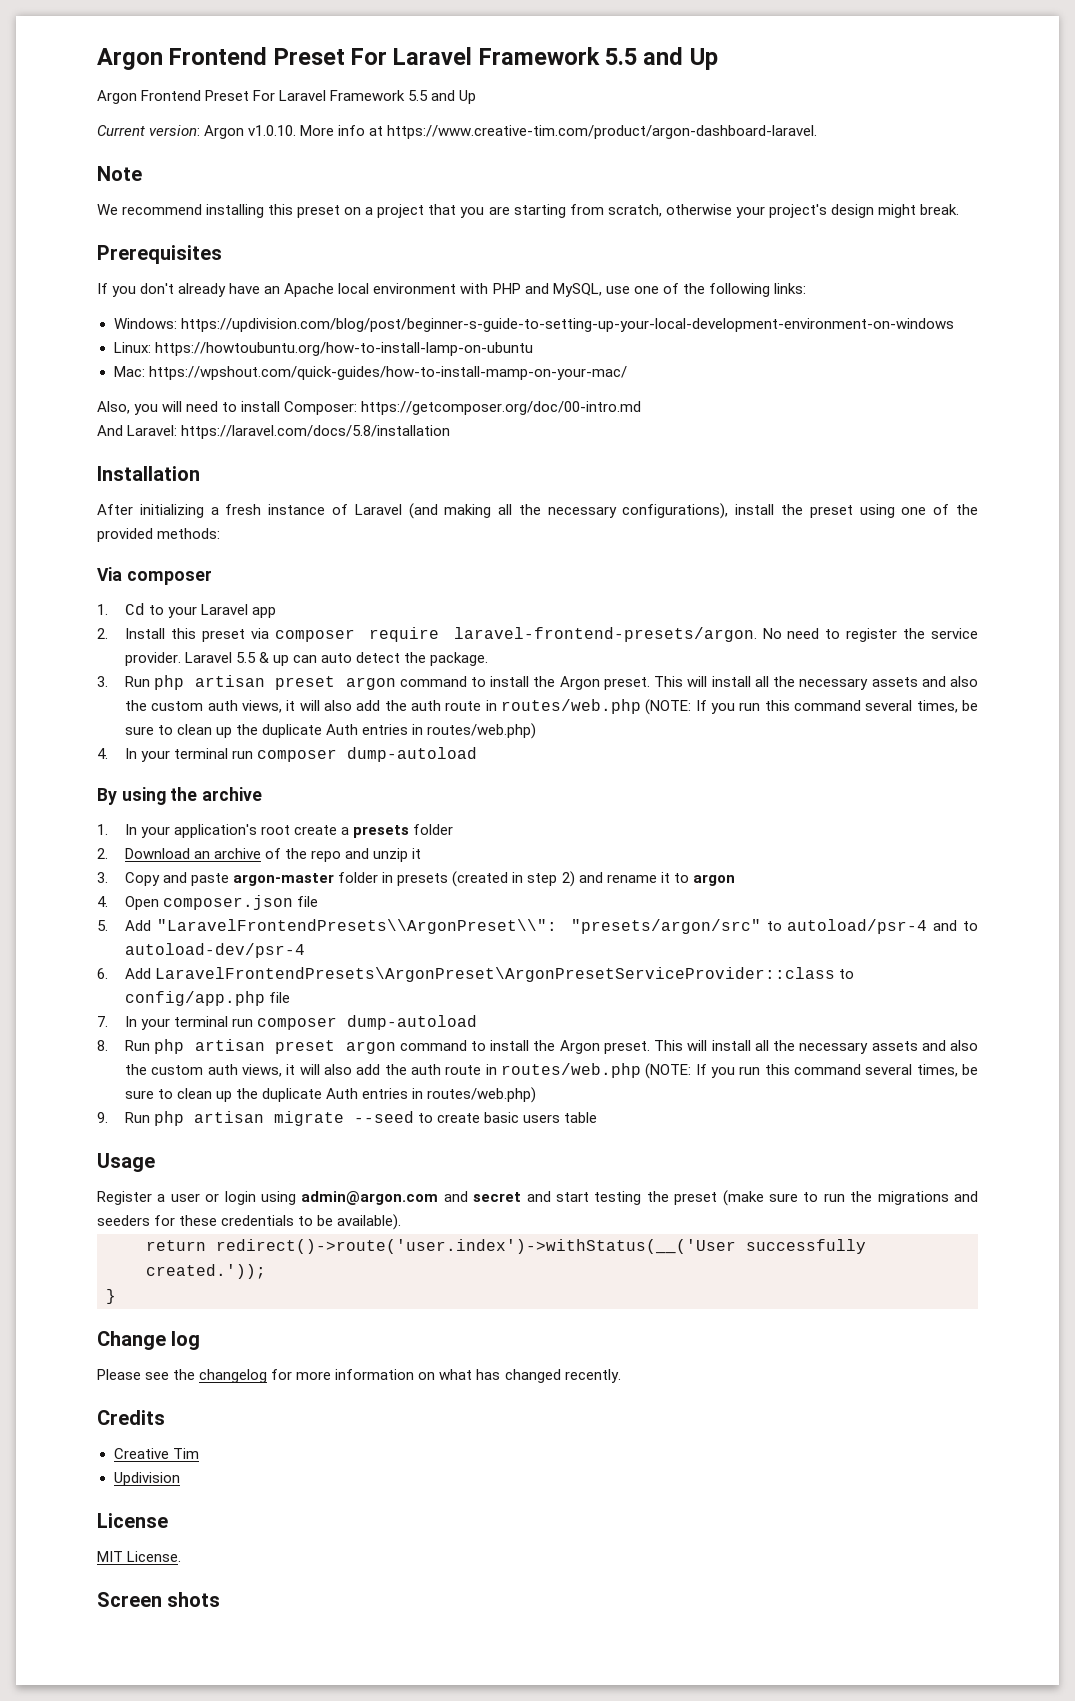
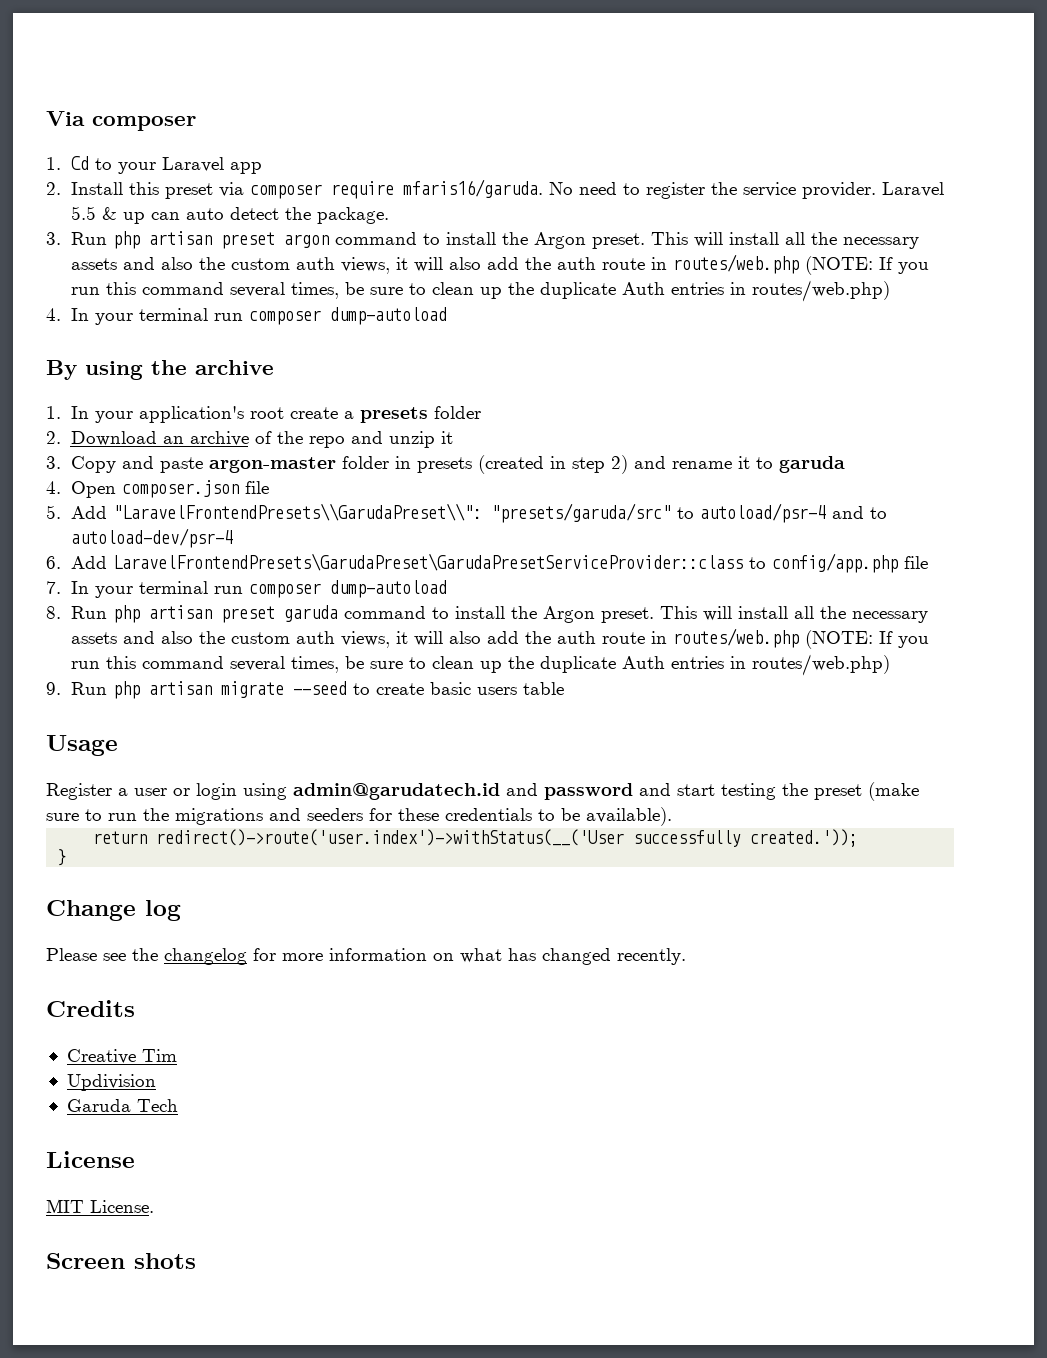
[97,47,718,70] [97,90,477,104] [97,125,818,139] [97,166,142,181] [97,204,959,218] [97,245,222,264] [97,283,806,297] [113,318,954,332] [113,342,533,356] [113,366,627,380] [97,401,642,415] [97,425,451,439] [97,466,200,481] [97,503,978,519] [97,528,221,542] Argon Frontend Preset For Laravel Framework 5.5 and Up // Argon Frontend Preset For Laravel Framework 5.5 and Up // Current version: Argon v1.0.10. More info at https://www.creative-tim.com/product/argon-dashboard-laravel. // Note // We recommend installing this preset on a project that you are starting from scratch, otherwise your project's design might break. // Prerequisites // If you don't already have an Apache local environment with PHP and MySQL, use one of the following links: // Windows: https://updivision.com/blog/post/beginner-s-guide-to-setting-up-your-local-development-environment-on-windows // Linux: https://howtoubuntu.org/how-to-install-lamp-on-ubuntu // Mac: https://wpshout.com/quick-guides/how-to-install-mamp-on-your-mac/ // Also, you will need to install Composer: https://getcomposer.org/doc/00-intro.md // And Laravel: https://laravel.com/docs/5.8/installation // Installation // After initializing a fresh instance of Laravel (and making all the necessary configurations), install the preset using one of the provided methods: // -> (46, 118) none
[453,627,757,642] laravel-frontend-presets/argon. -> [402,179,543,198] mfaris16/garuda.
[692,874,735,886] argon -> [778,456,845,473] garuda
[156,919,761,934] "LaravelFrontendPresets\\ArgonPreset\\": "presets/argon/src" -> [112,503,671,523] "LaravelFrontendPresets\\GarudaPreset\\": "presets/garuda/src"
[155,967,836,982] LaravelFrontendPresets\ArgonPreset\ArgonPresetServiceProvider::class -> [112,553,743,571] LaravelFrontendPresets\GarudaPreset\GarudaPresetServiceProvider::class
[345,1041,396,1054] argon -> [283,605,338,622] garuda
[301,1191,522,1205] admin@argon.com and secret -> [293,783,633,800] admin@garudatech.id and password
(180, 1479) none -> [66,1099,178,1112] // Garuda Tech

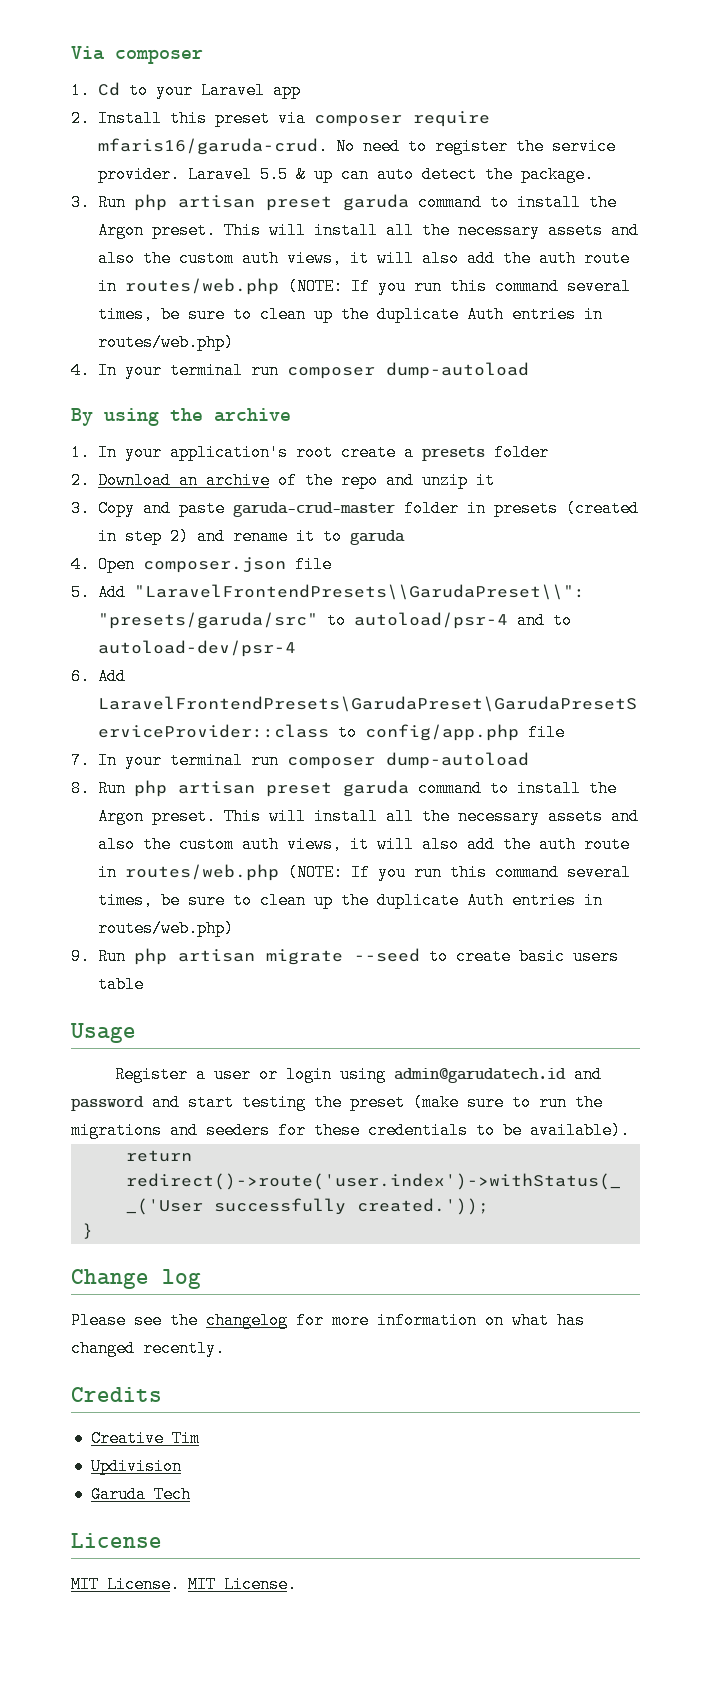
[402,179,543,198] mfaris16/garuda. -> [98,138,328,155] mfaris16/garuda-crud.
[283,234,329,248] argon -> [343,194,409,211] garuda
[208,457,336,473] argon-master -> [233,502,395,517] garuda-crud-master
[46,1253,196,1269] // Screen shots -> [188,1576,297,1593] MIT License.

